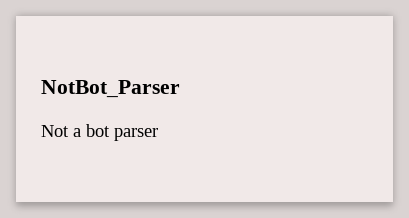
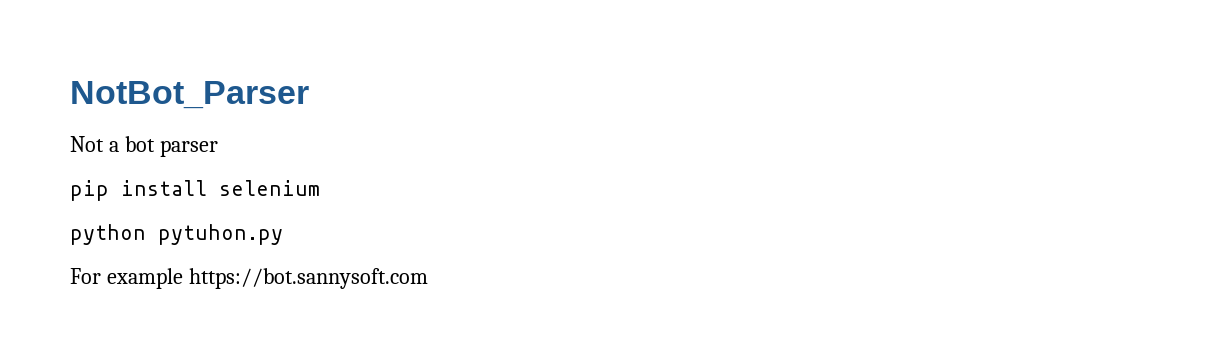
(158, 134) none -> [70,180,320,201] [70,224,283,245] [70,268,428,289] // pip install selenium // python pytuhon.py // For example https://bot.sannysoft.com

